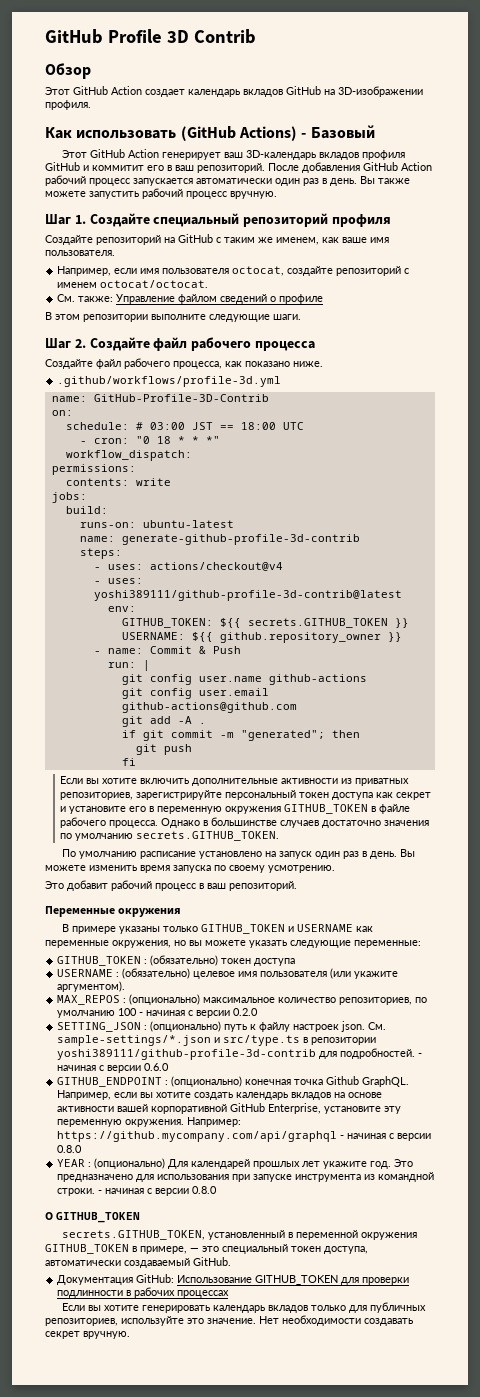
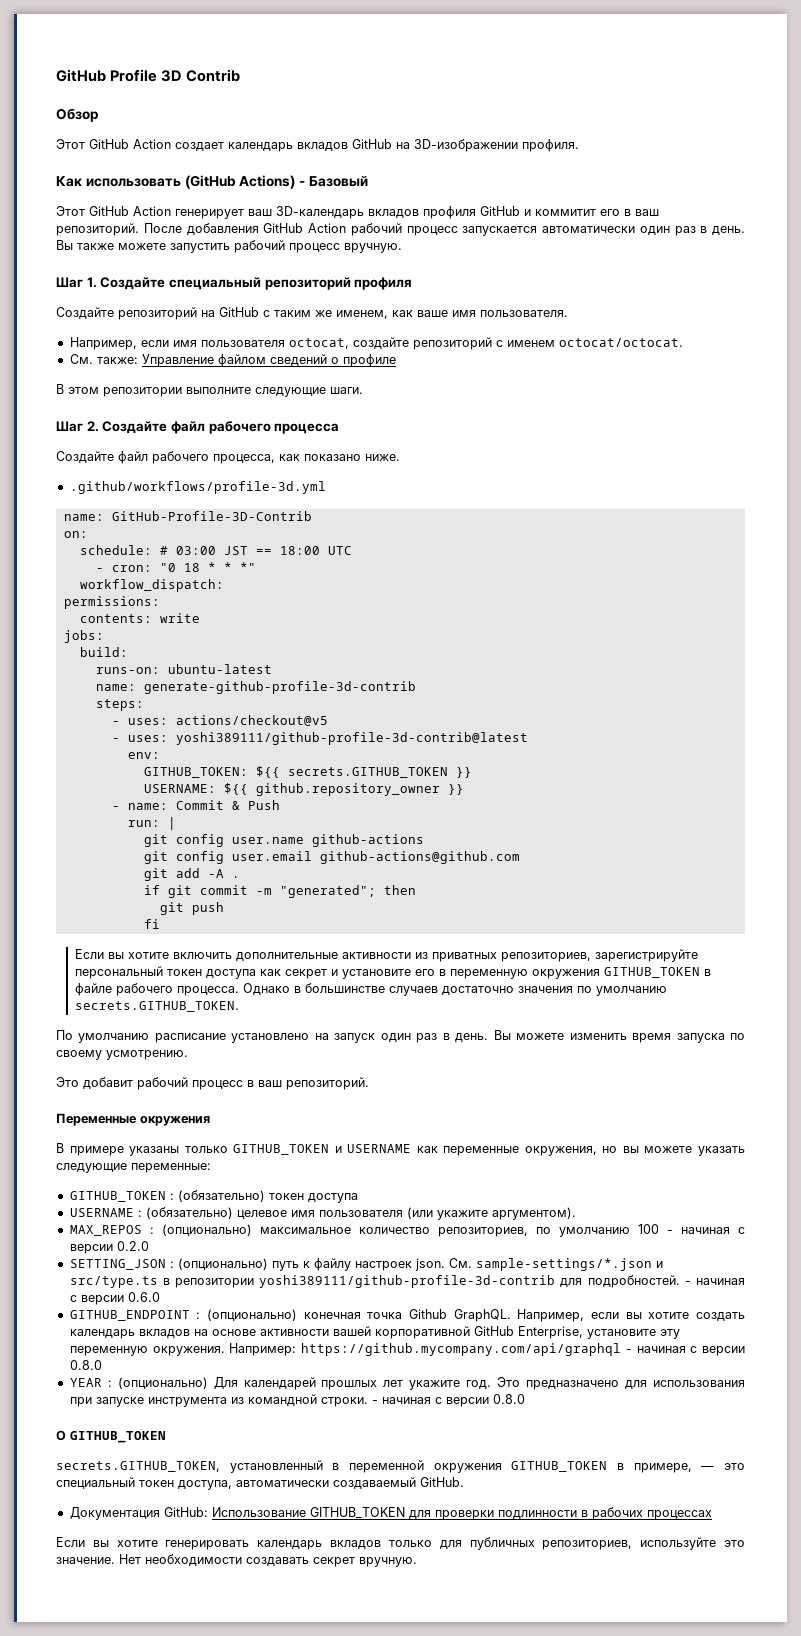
[149,562,283,571] actions/checkout@v4 -> [175,715,328,726] actions/checkout@v5

